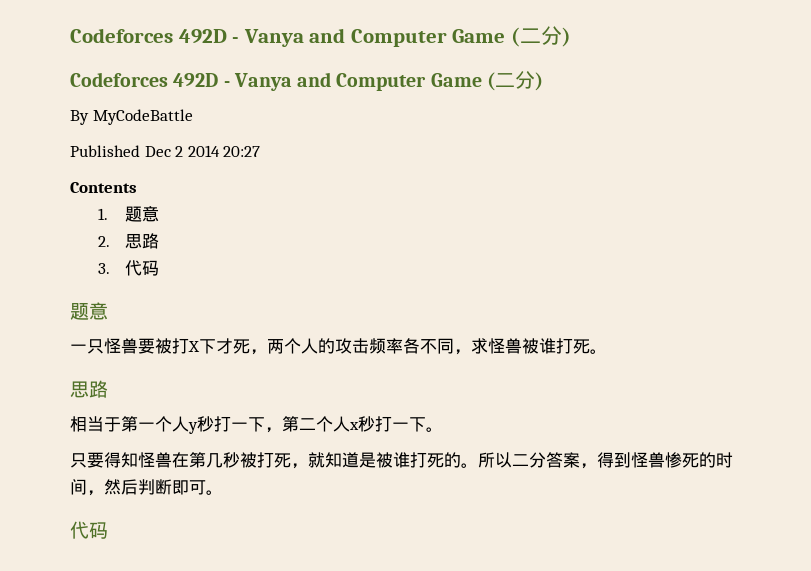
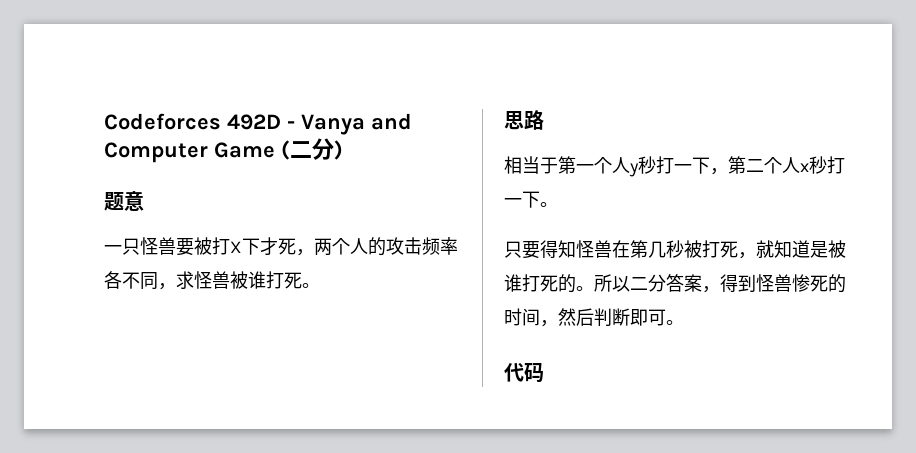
[70,70,543,91] [70,109,193,125] [70,145,261,157] [70,182,137,193] [97,206,160,222] [97,233,160,249] [97,260,160,276] // Codeforces 492D - Vanya and Computer Game (二分) // By MyCodeBattle // Published Dec 2 2014 20:27 // Contents // 1.题意 // 2.思路 // 3.代码 -> (343, 150) none

